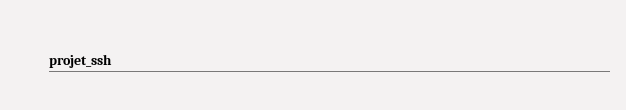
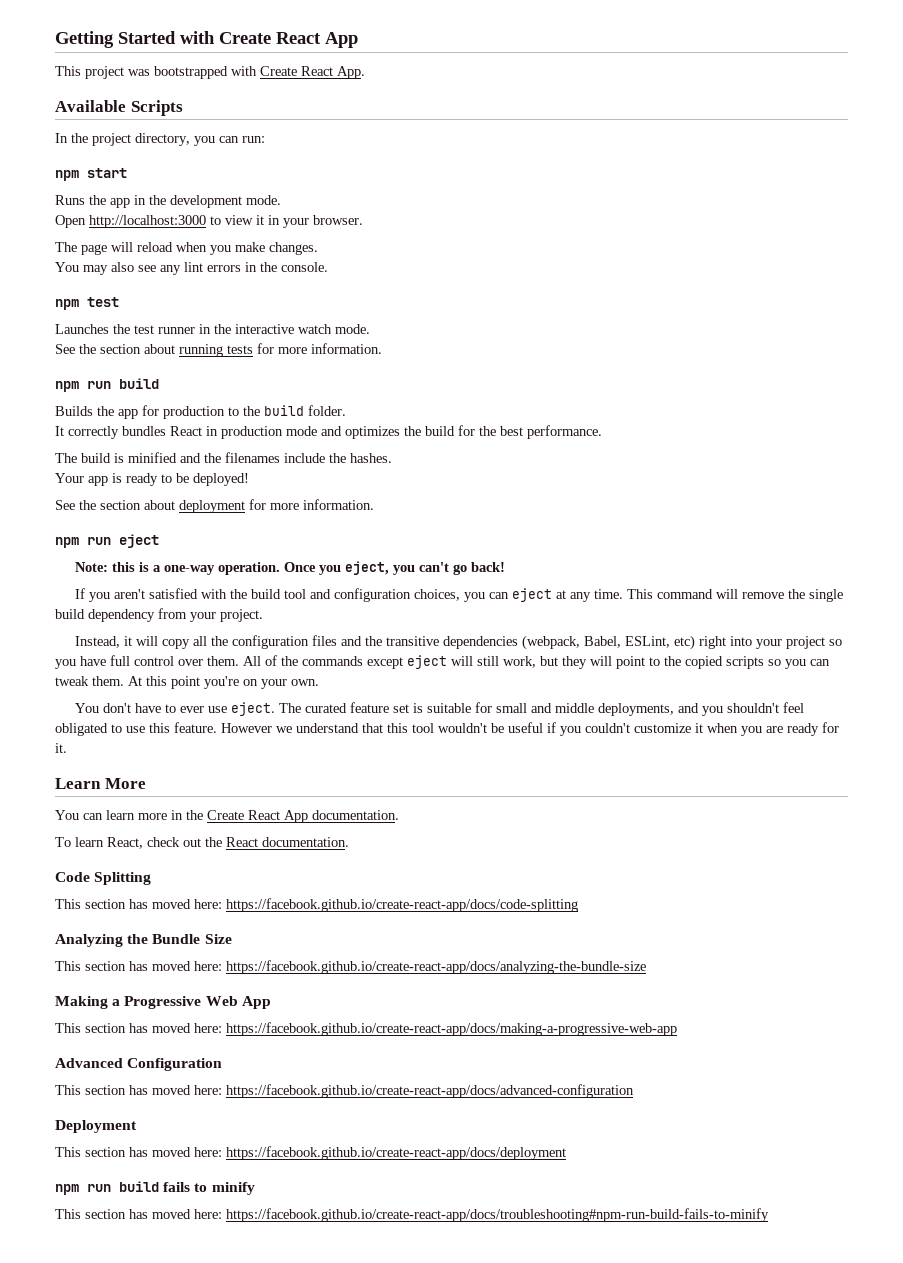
[49,54,112,68] projet_ssh -> [55,31,358,48] [55,66,365,79] [55,100,183,116] [55,133,265,146] [55,168,127,181] [55,195,281,208] [55,215,363,228] [55,242,318,255] [55,262,328,275] [55,297,119,310] [55,324,370,334] [55,343,382,357] [55,378,159,392] [55,405,346,419] [55,425,602,439] [55,452,392,463] [55,473,249,486] [55,499,374,513] [55,534,159,548] [75,561,506,575] [75,588,844,602] [55,608,263,622] [75,635,843,650] [55,655,830,669] [55,676,319,689] [75,702,805,716] [55,722,839,736] [55,743,67,753] [55,778,146,789] [55,810,399,823] [55,837,349,849] [55,872,152,885] [55,898,578,912] [55,934,232,947] [55,960,646,974] [55,996,271,1009] [55,1022,677,1036] [55,1058,223,1071] [55,1084,634,1098] [55,1120,137,1133] [55,1146,566,1160] [55,1181,255,1195] [55,1208,769,1222] Getting Started with Create React App // This project was bootstrapped with Create React App. // Available Scripts // In the project directory, you can run: // npm start // Runs the app in the development mode. // Open http://localhost:3000 to view it in your browser. // The page will reload when you make changes. // You may also see any lint errors in the console. // npm test // Launches the test runner in the interactive watch mode. // See the section about running tests for more information. // npm run build // Builds the app for production to the build folder. // It correctly bundles React in production mode and optimizes the build for the best performance. // The build is minified and the filenames include the hashes. // Your app is ready to be deployed! // See the section about deployment for more information. // npm run eject // Note: this is a one-way operation. Once you eject, you can't go back! // If you aren't satisfied with the build tool and configuration choices, you can eject at any time. This command will remove the single build dependency from your project. // Instead, it will copy all the configuration files and the transitive dependencies (webpack, Babel, ESLint, etc) right into your project so you have full control over them. All of the commands except eject will still work, but they will point to the copied scripts so you can tweak them. At this point you're on your own. // You don't have to ever use eject. The curated feature set is suitable for small and middle deployments, and you shouldn't feel obligated to use this feature. However we understand that this tool wouldn't be useful if you couldn't customize it when you are ready for it. // Learn More // You can learn more in the Create React App documentation. // To learn React, check out the React documentation. // Code Splitting // This section has moved here: https://facebook.github.io/create-react-app/docs/code-splitting // Analyzing the Bundle Size // This section has moved here: https://facebook.github.io/create-react-app/docs/analyzing-the-bundle-size // Making a Progressive Web App // This section has moved here: https://facebook.github.io/create-react-app/docs/making-a-progressive-web-app // Advanced Configuration // This section has moved here: https://facebook.github.io/create-react-app/docs/advanced-configuration // Deployment // This section has moved here: https://facebook.github.io/create-react-app/docs/deployment // npm run build fails to minify // This section has moved here: https://facebook.github.io/create-react-app/docs/troubleshooting#npm-run-build-fails-to-minify

